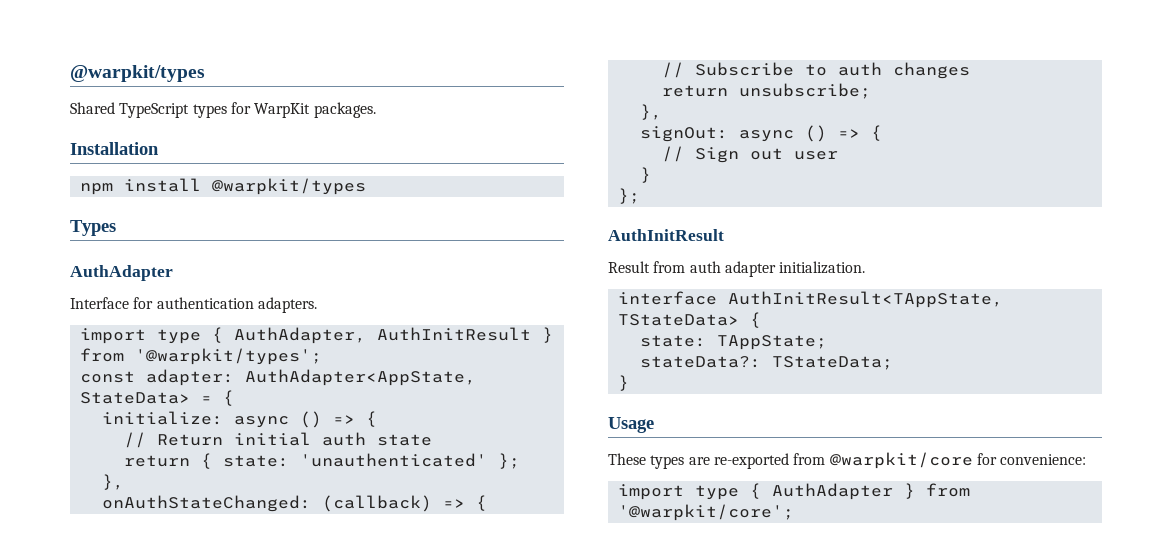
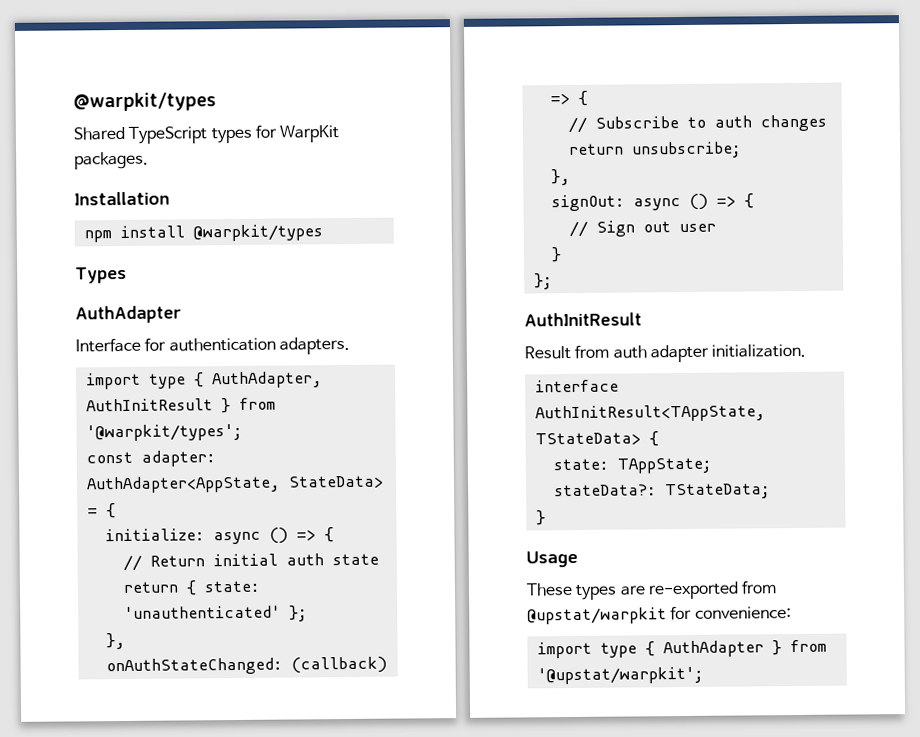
[829,452,973,469] @warpkit/core -> [527,607,667,625] @upstat/warpkit
[617,504,794,521] '@warpkit/core'; -> [536,666,704,685] '@upstat/warpkit';

